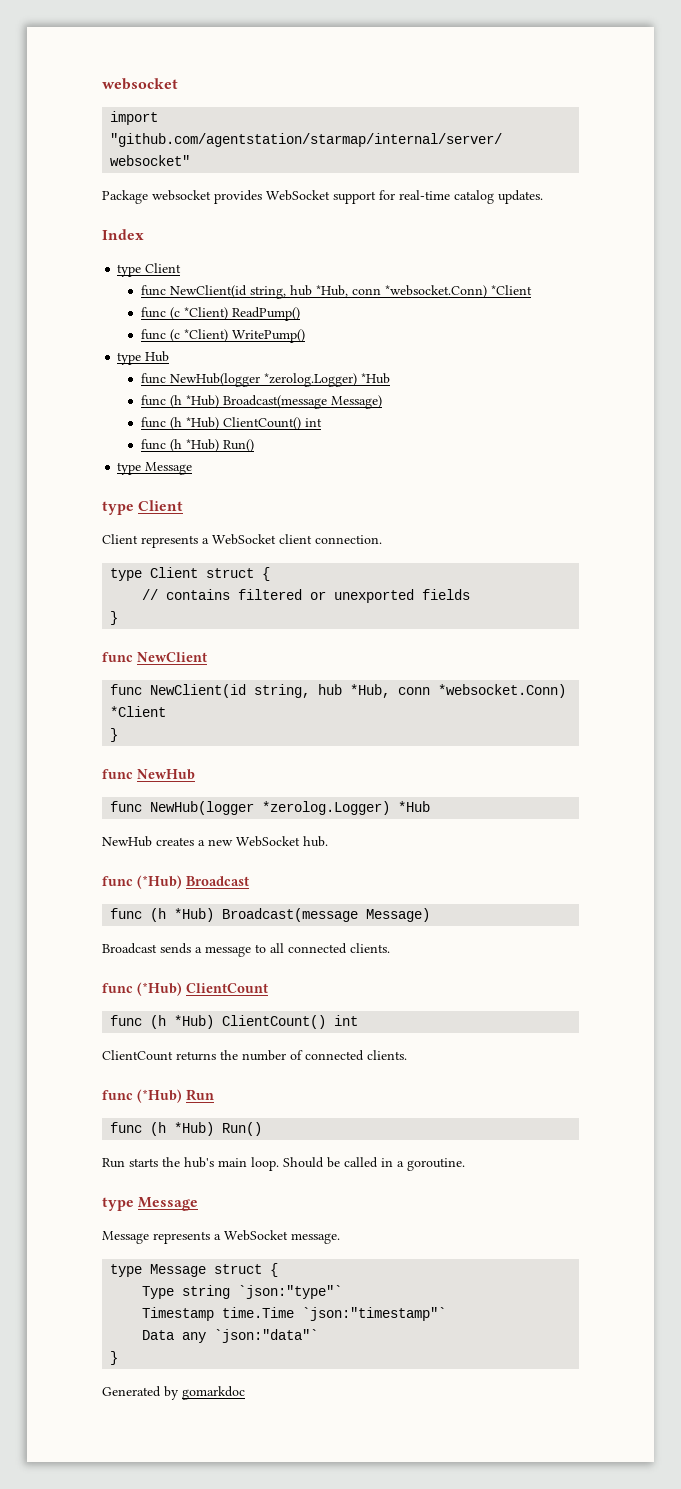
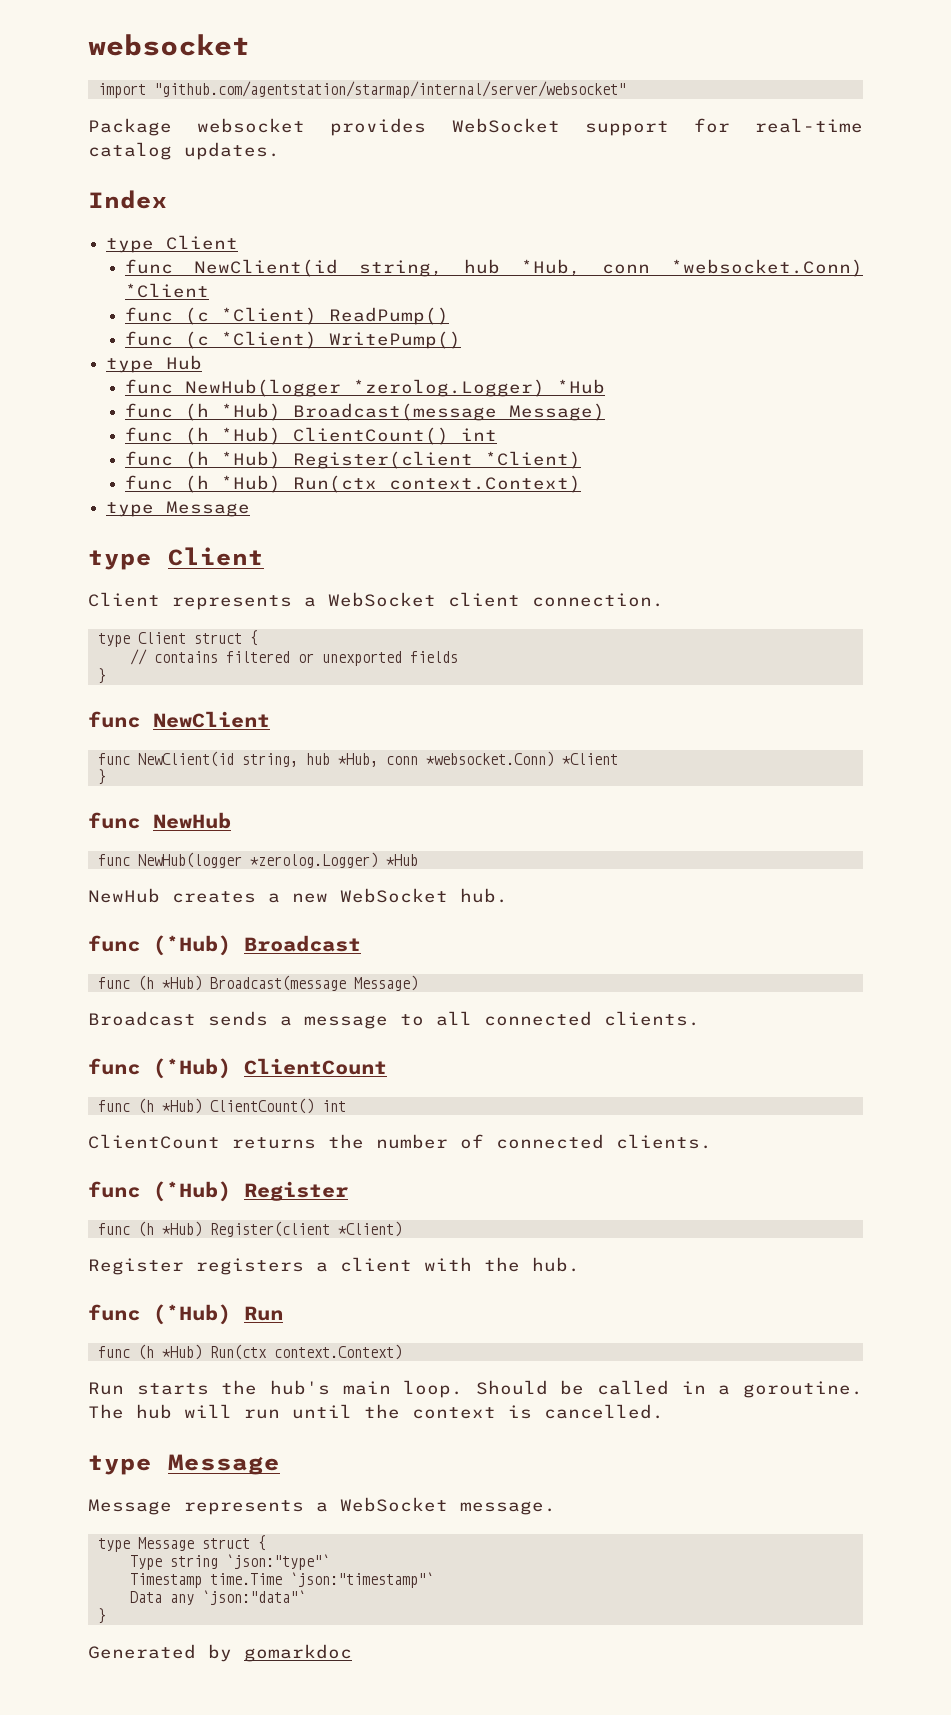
[222,439,254,452] Run() -> [292,451,581,469] [124,475,581,493] Register(client *Client) // func (h *Hub) Run(ctx context.Context)
(407, 1055) none -> [88,1181,349,1202] [97,1221,402,1237] [88,1257,580,1275] // func (*Hub) Register // func (h *Hub) Register(client *Client) // Register registers a client with the hub.
[222,1122,263,1136] Run() -> [209,1344,402,1360] Run(ctx context.Context)
(465, 1164) none -> [88,1404,664,1419] The hub will run until the context is cancelled.

